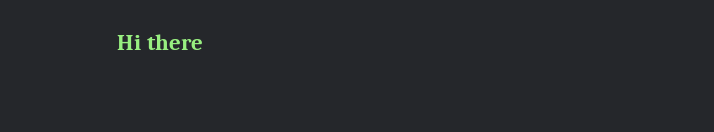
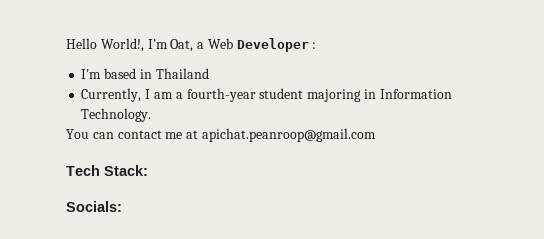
[117,34,204,50] Hi there -> [66,38,317,52] [81,68,209,79] [81,88,452,102] [81,108,152,122] [66,128,376,142] [66,165,148,176] [66,201,122,212] Hello World!, I'm Oat, a Web Developer : // I'm based in Thailand // Currently, I am a fourth-year student majoring in Information Technology. // You can contact me at apichat.peanroop@gmail.com // Tech Stack: // Socials:

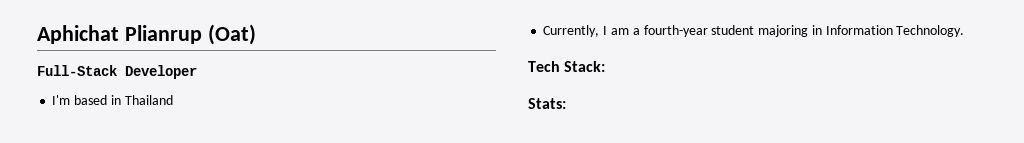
[66,38,233,52] Hello World!, I'm Oat, a Web -> [37,24,256,45] [37,65,117,76] Aphichat Plianrup (Oat) // Full-Stack
[312,42,317,49] : -> (197, 72) none
[66,128,376,142] // You can contact me at apichat.peanroop@gmail.com -> (965, 31) none
[66,201,122,212] Socials: -> [528,98,566,109] Stats:

